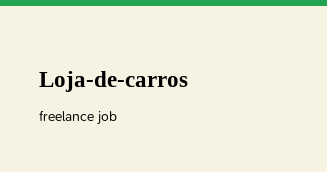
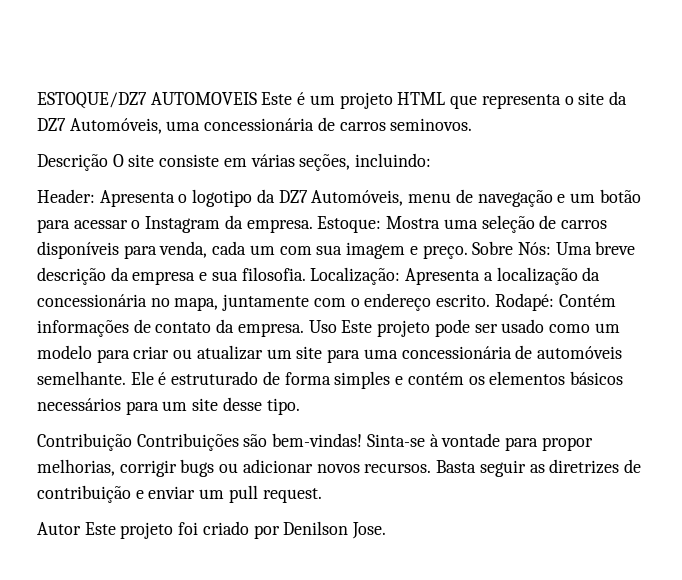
[39,71,188,92] [39,110,117,125] Loja-de-carros // freelance job -> [37,91,627,109] [37,117,473,134] [37,153,432,171] [37,189,641,207] [37,215,607,233] [37,241,636,259] [37,267,601,285] [37,293,616,311] [37,319,620,337] [37,345,622,363] [37,371,623,389] [37,397,300,415] [37,433,593,451] [37,459,641,477] [37,485,322,503] [37,521,387,539] ESTOQUE/DZ7 AUTOMOVEIS Este é um projeto HTML que representa o site da DZ7 Automóveis, uma concessionária de carros seminovos. // Descrição O site consiste em várias seções, incluindo: // Header: Apresenta o logotipo da DZ7 Automóveis, menu de navegação e um botão para acessar o Instagram da empresa. Estoque: Mostra uma seleção de carros disponíveis para venda, cada um com sua imagem e preço. Sobre Nós: Uma breve descrição da empresa e sua filosofia. Localização: Apresenta a localização da concessionária no mapa, juntamente com o endereço escrito. Rodapé: Contém informações de contato da empresa. Uso Este projeto pode ser usado como um modelo para criar ou atualizar um site para uma concessionária de automóveis semelhante. Ele é estruturado de forma simples e contém os elementos básicos necessários para um site desse tipo. // Contribuição Contribuições são bem-vindas! Sinta-se à vontade para propor melhorias, corrigir bugs ou adicionar novos recursos. Basta seguir as diretrizes de contribuição e enviar um pull request. // Autor Este projeto foi criado por Denilson Jose.

